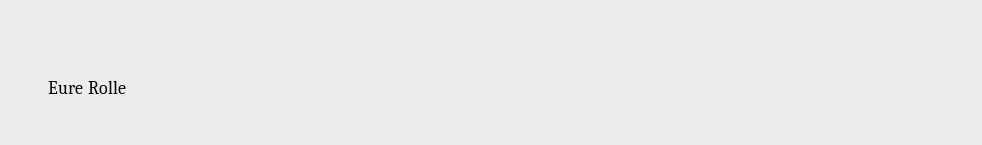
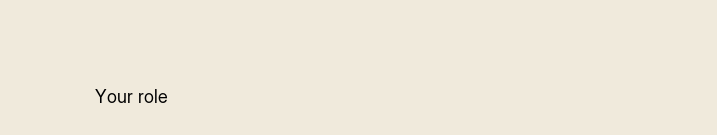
[48,80,126,94] Eure Rolle -> [95,89,168,103] Your role

